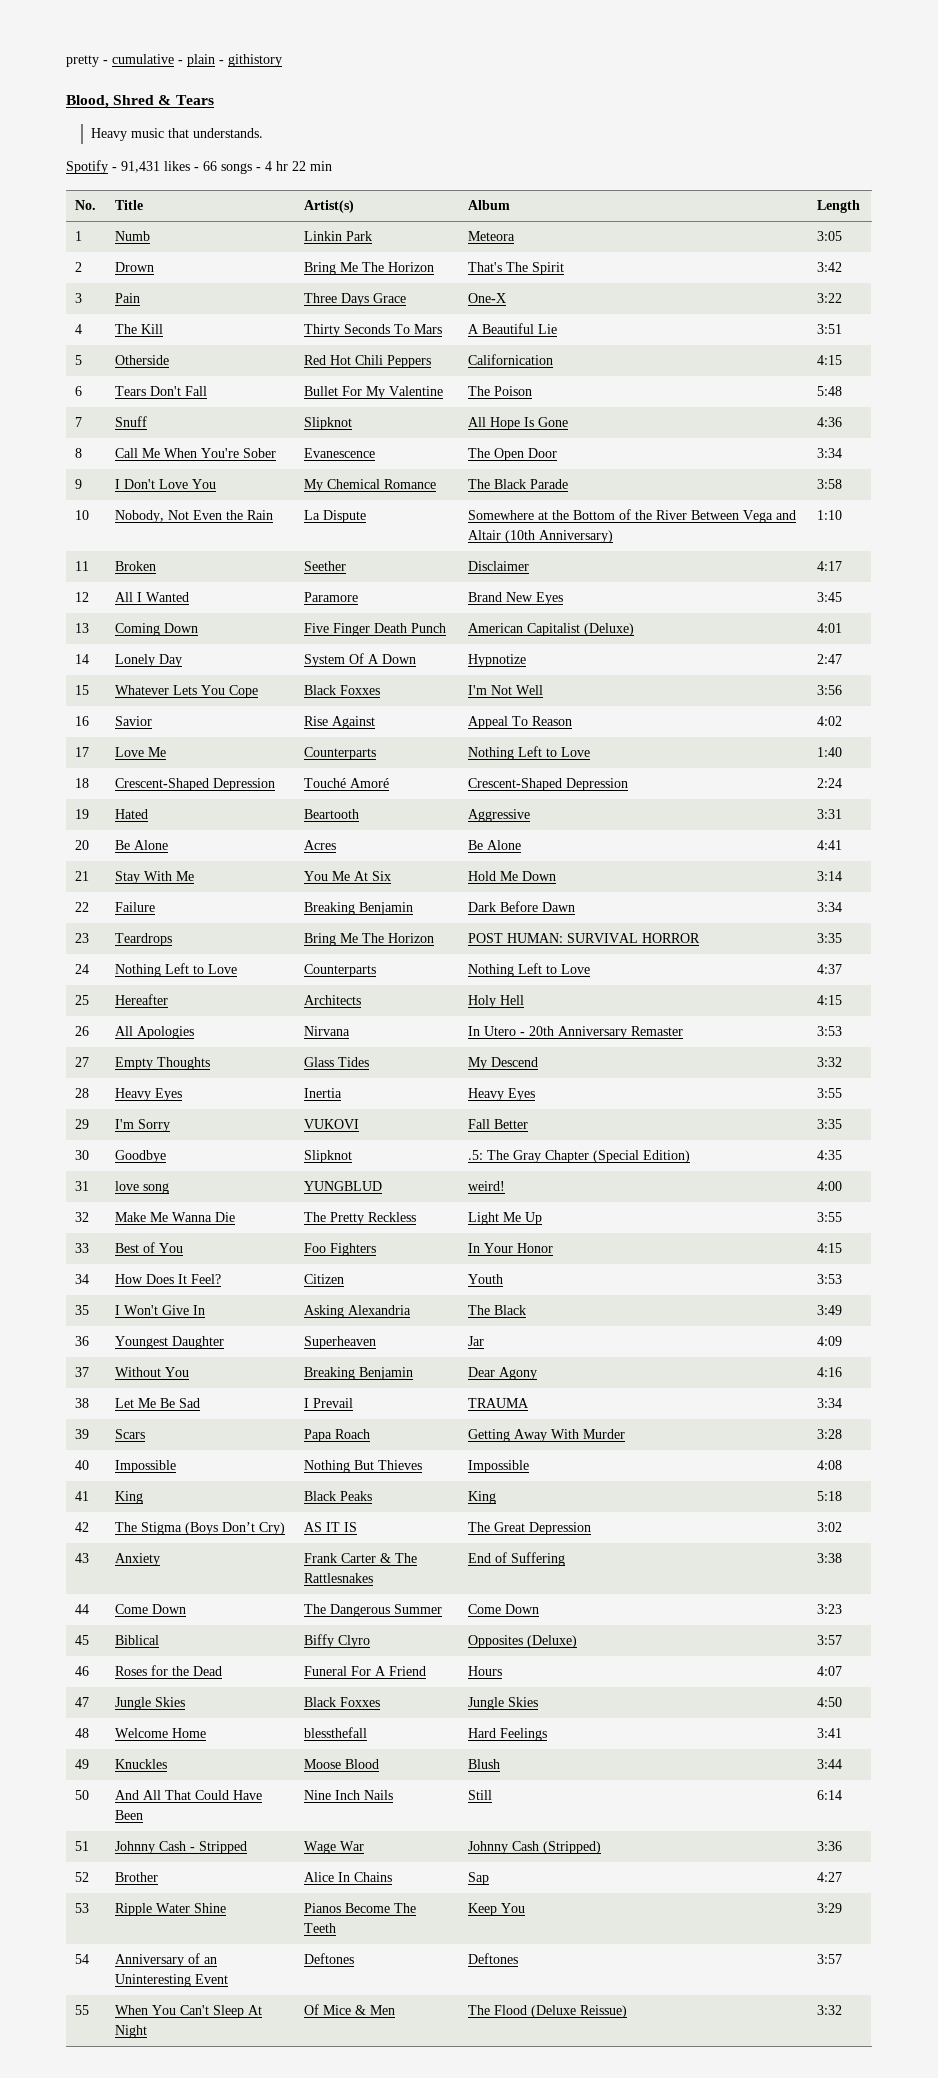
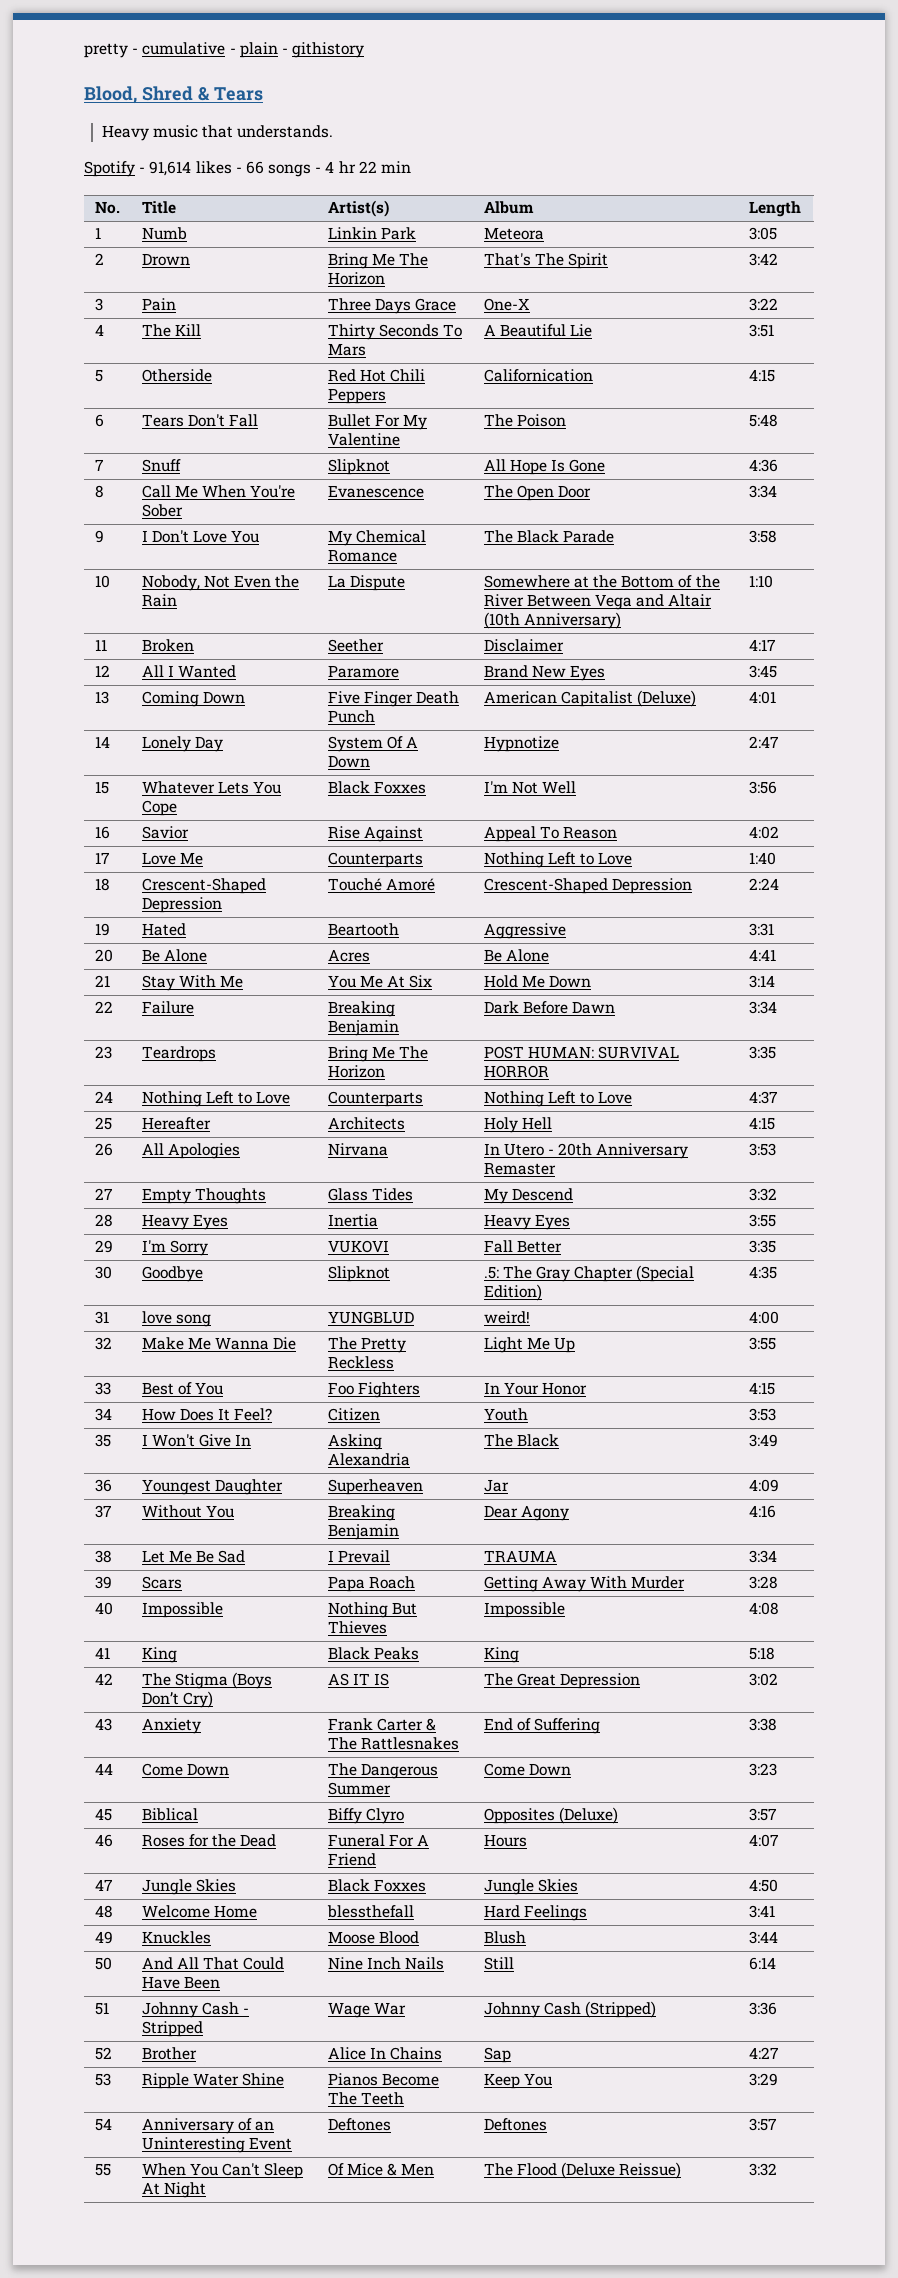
[121,161,160,173] 91,431 -> [149,161,192,176] 91,614

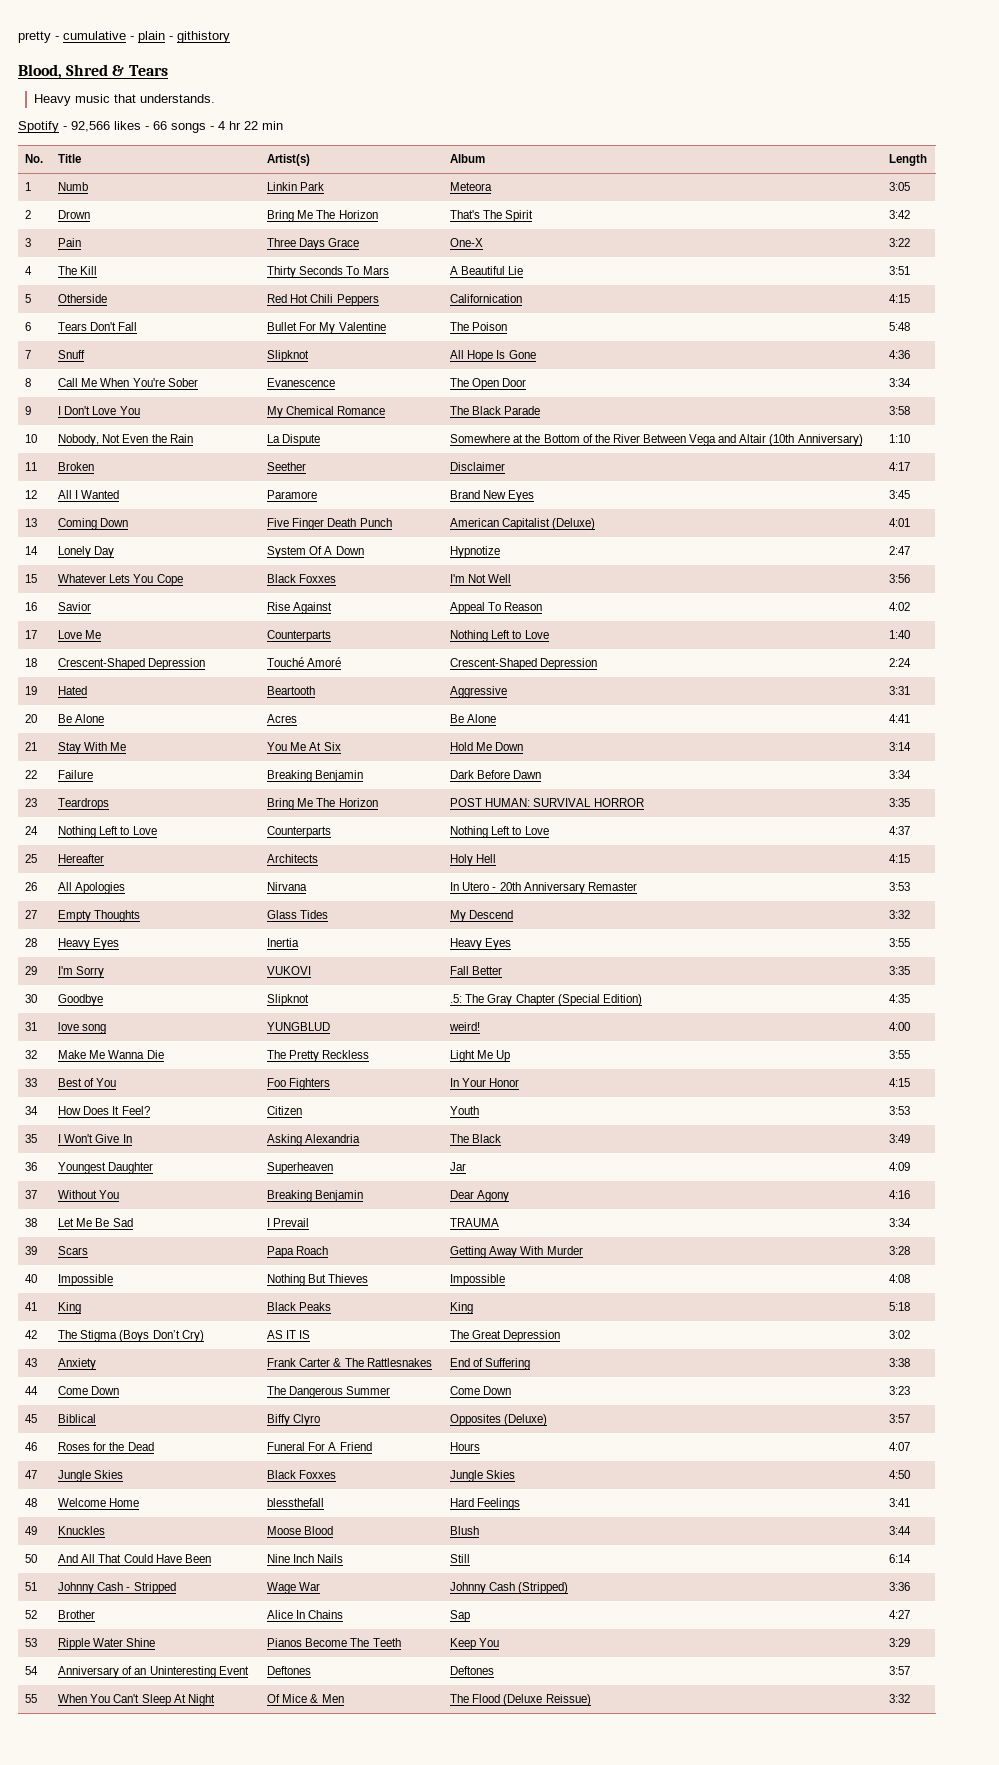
[149,161,192,176] 91,614 -> [71,121,110,132] 92,566

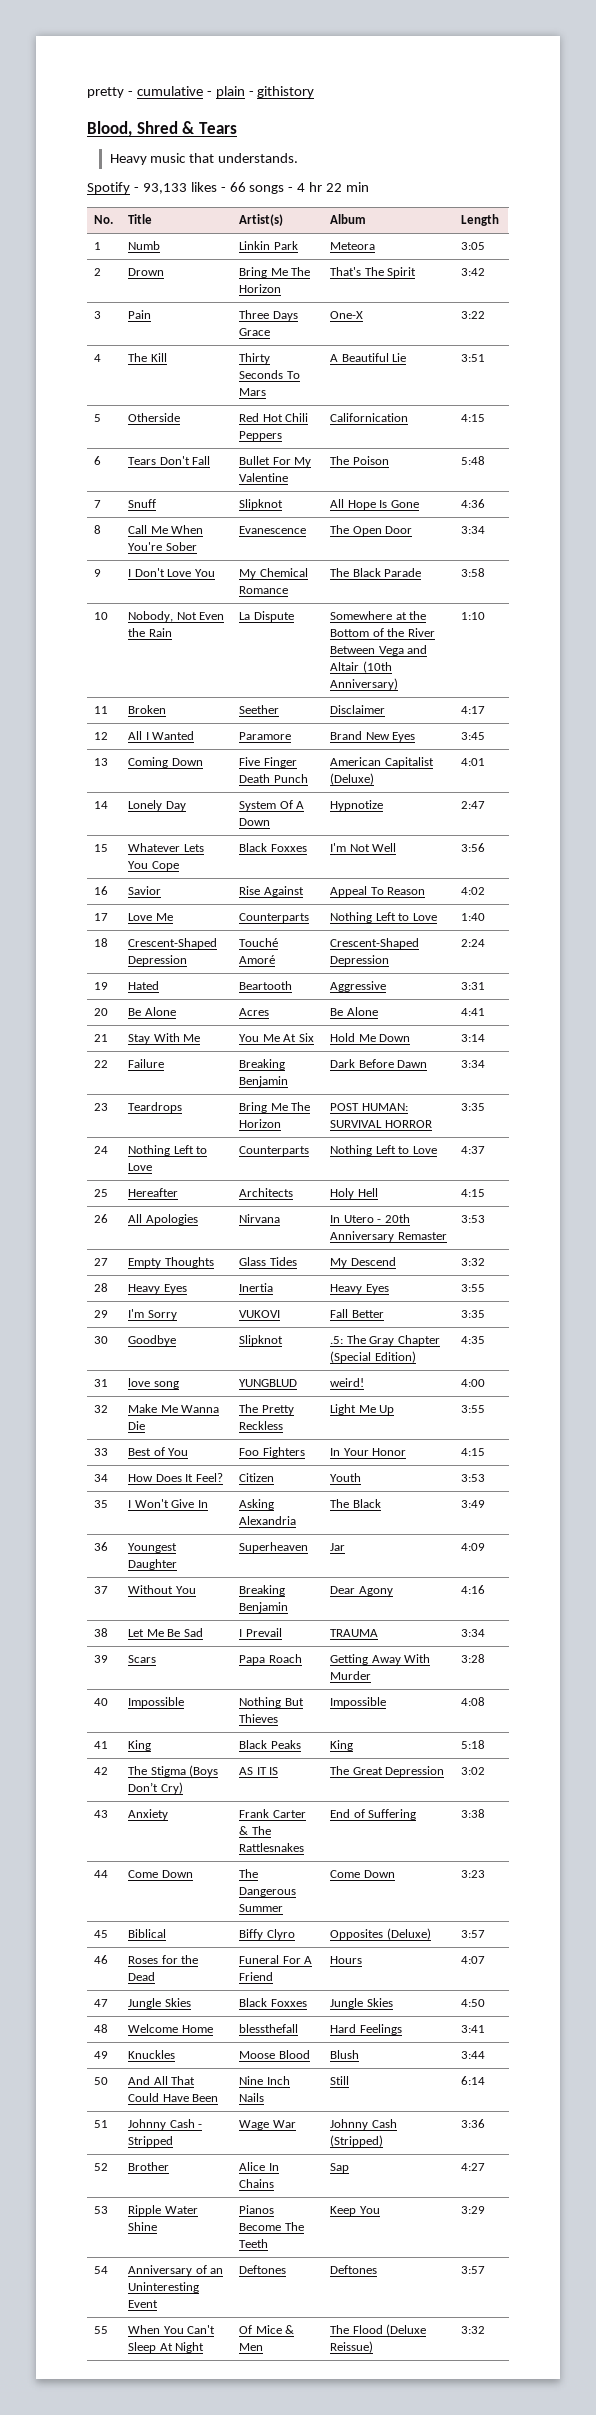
[71,121,110,132] 92,566 -> [142,183,187,194] 93,133

